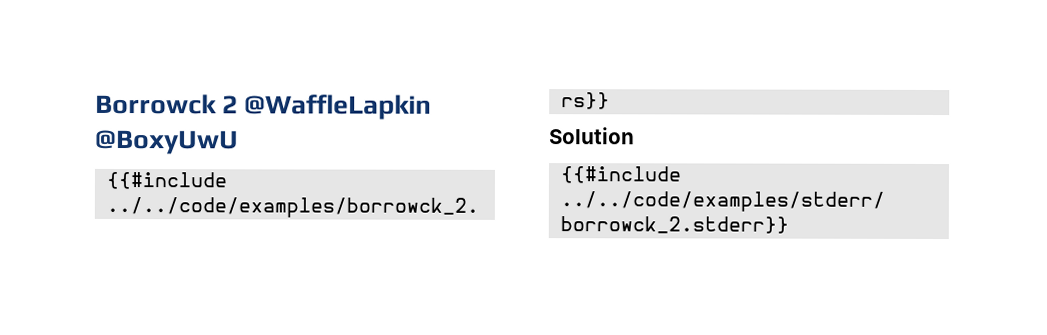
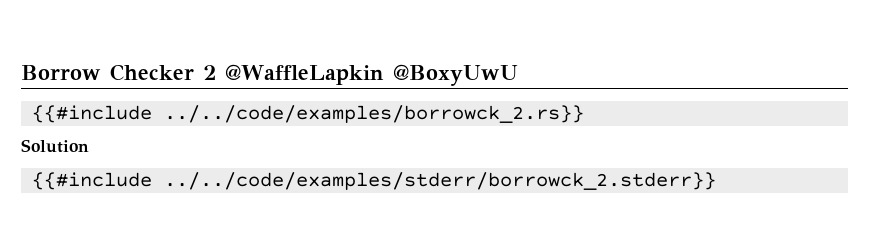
[95,93,217,115] Borrowck -> [21,64,194,81] Borrow Checker

